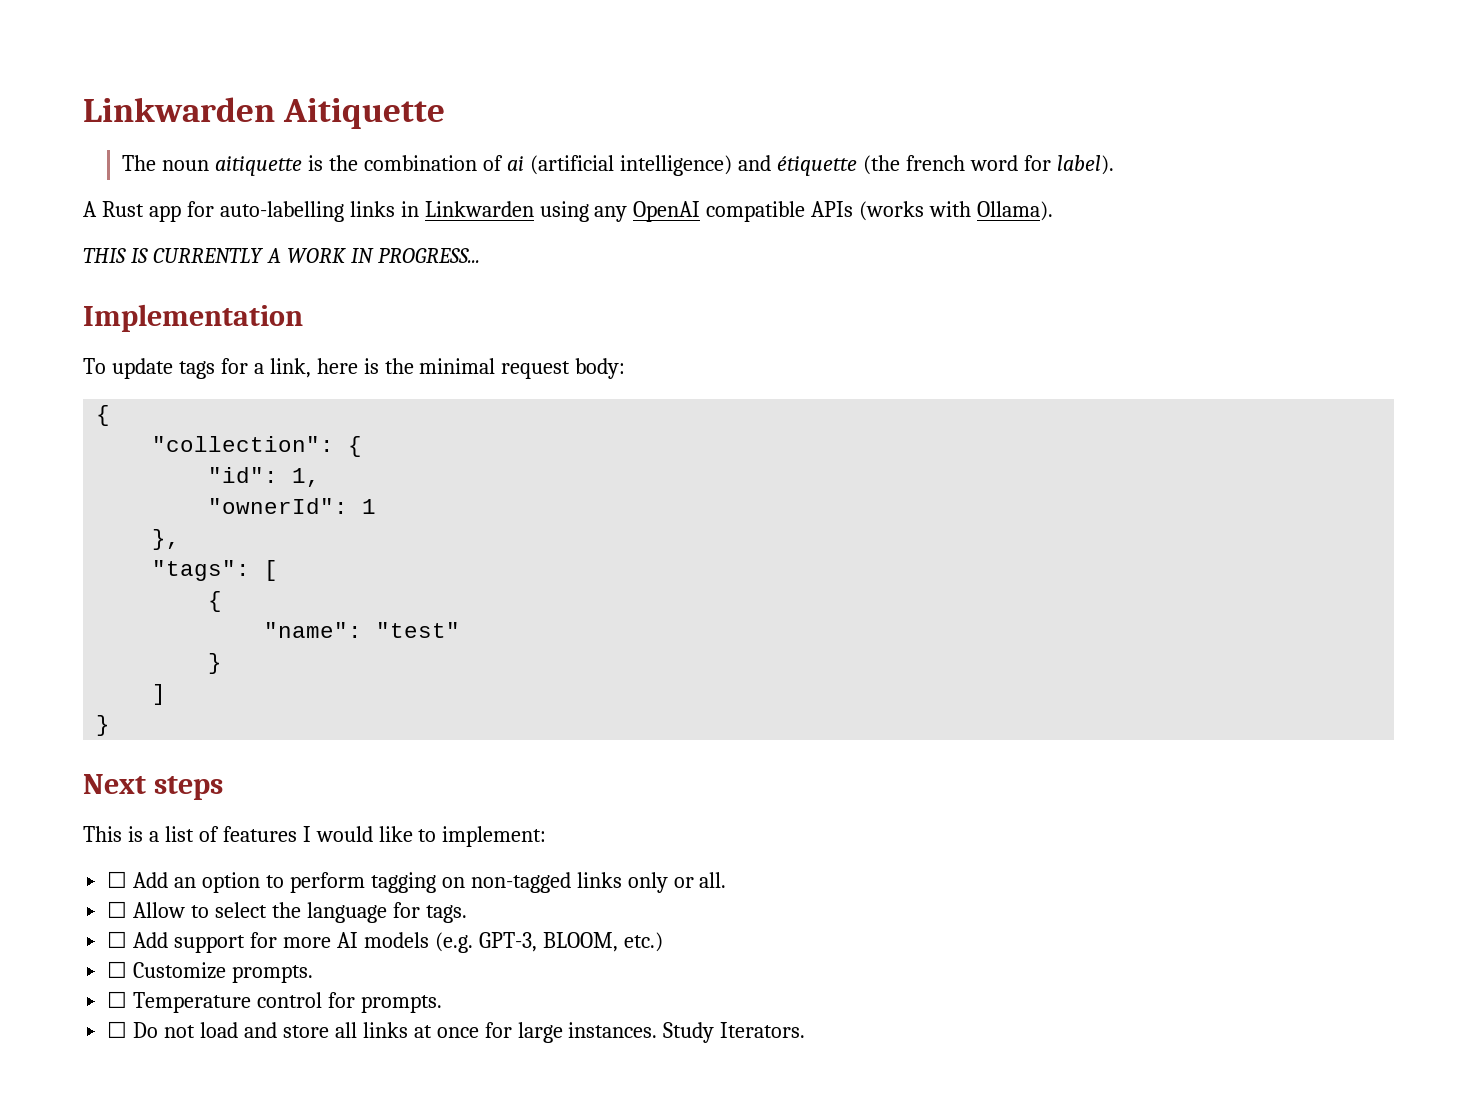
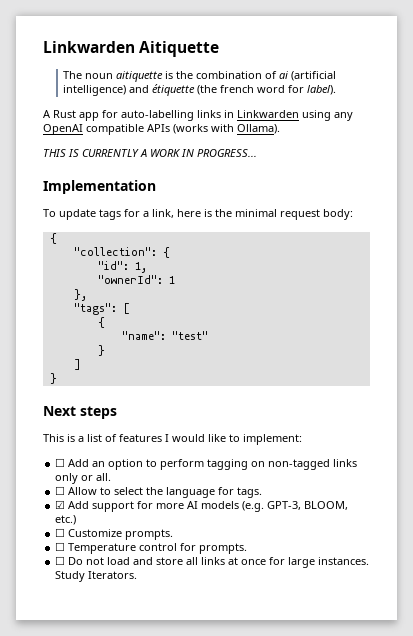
[107,931,128,948] ☐ -> [55,500,66,509] ☑

